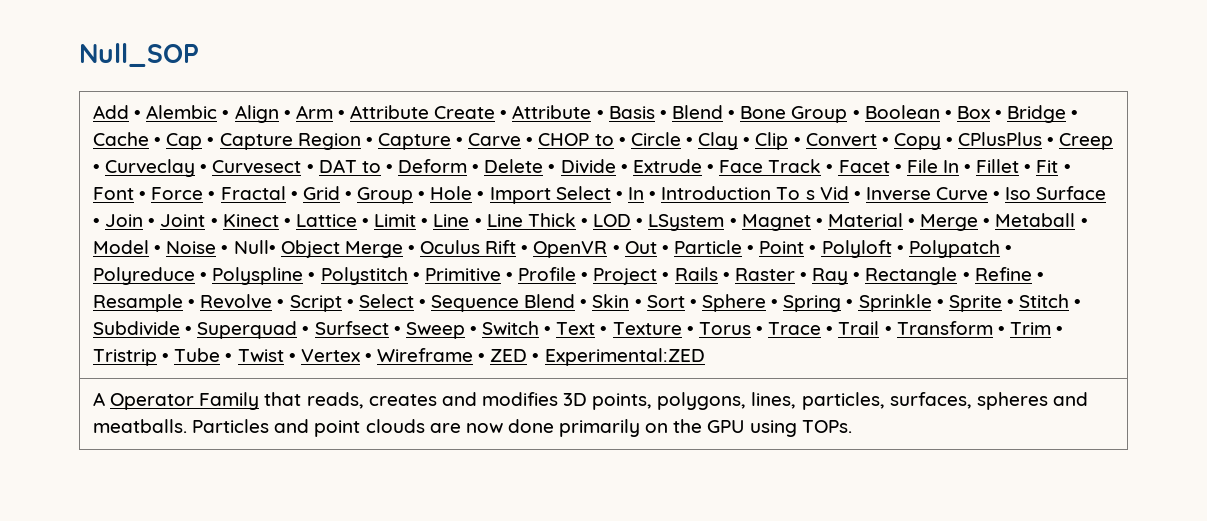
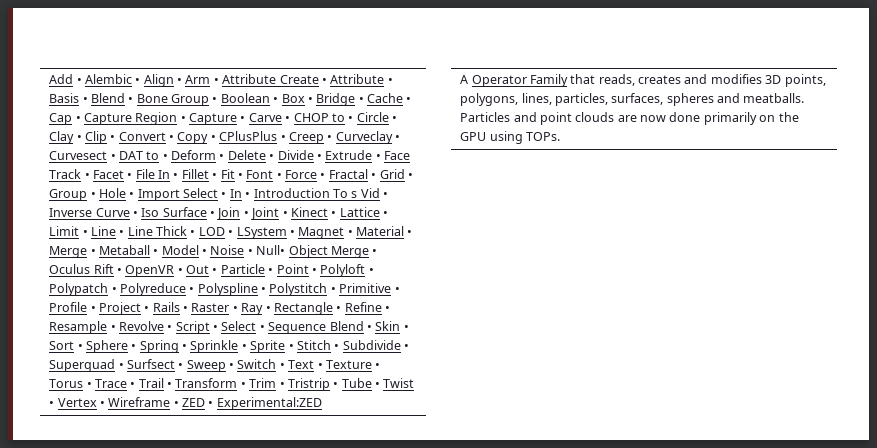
[79,43,199,67] Null_SOP // -> (49, 79) none

